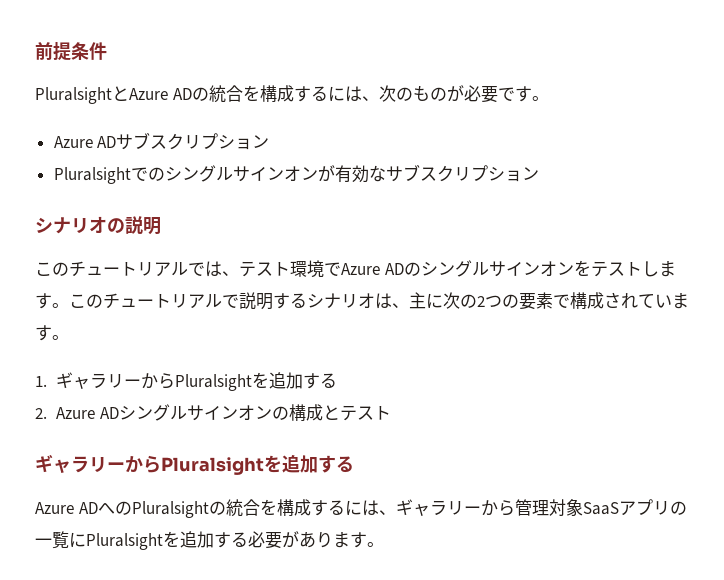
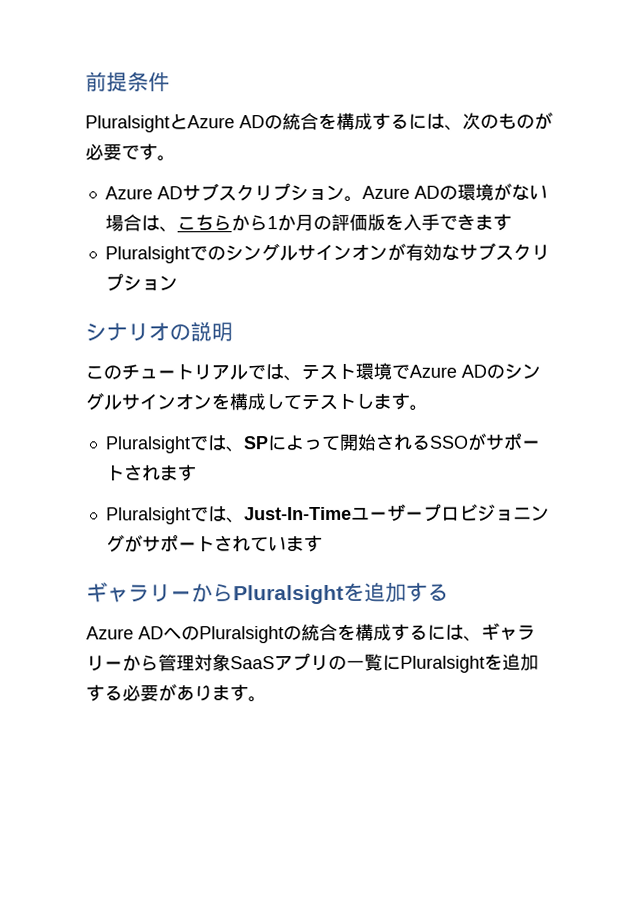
(270, 141) none -> [343,182,548,202] [104,213,512,233] 。Azure ADの環境がない場合は、こちらから1か月の評価版を入手できます
(591, 268) none -> [229,393,302,411] 構成して
[69,292,689,310] [35,325,69,341] [35,372,338,391] [35,404,391,421] このチュートリアルで説明するシナリオは、主に次の2つの要素で構成されています。 // 1.ギャラリーからPluralsightを追加する // 2. Azure ADシングルサインオンの構成とテスト -> [104,432,540,454] [105,464,197,482] [105,503,550,525] [105,534,323,553] // Pluralsightでは、SPによって開始されるSSOがサポートされます // Pluralsightでは、Just-In-Timeユーザープロビジョニングがサポートされています

